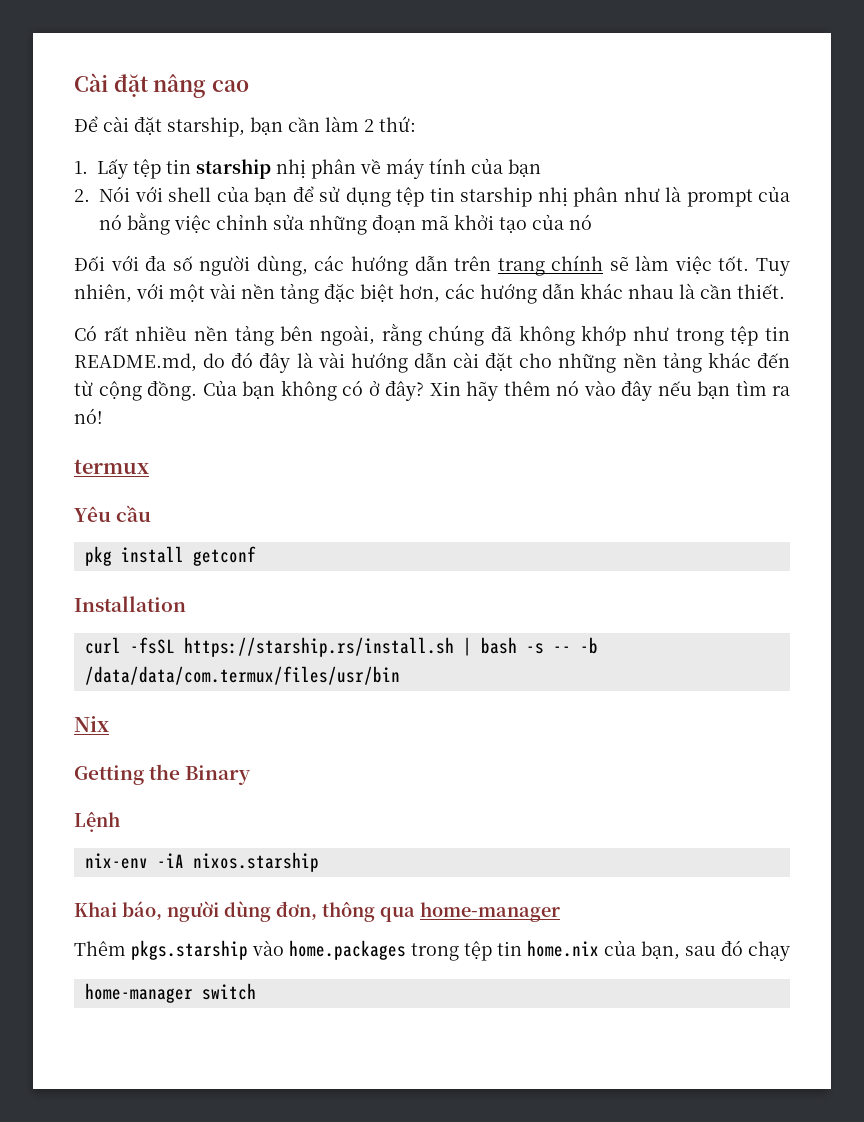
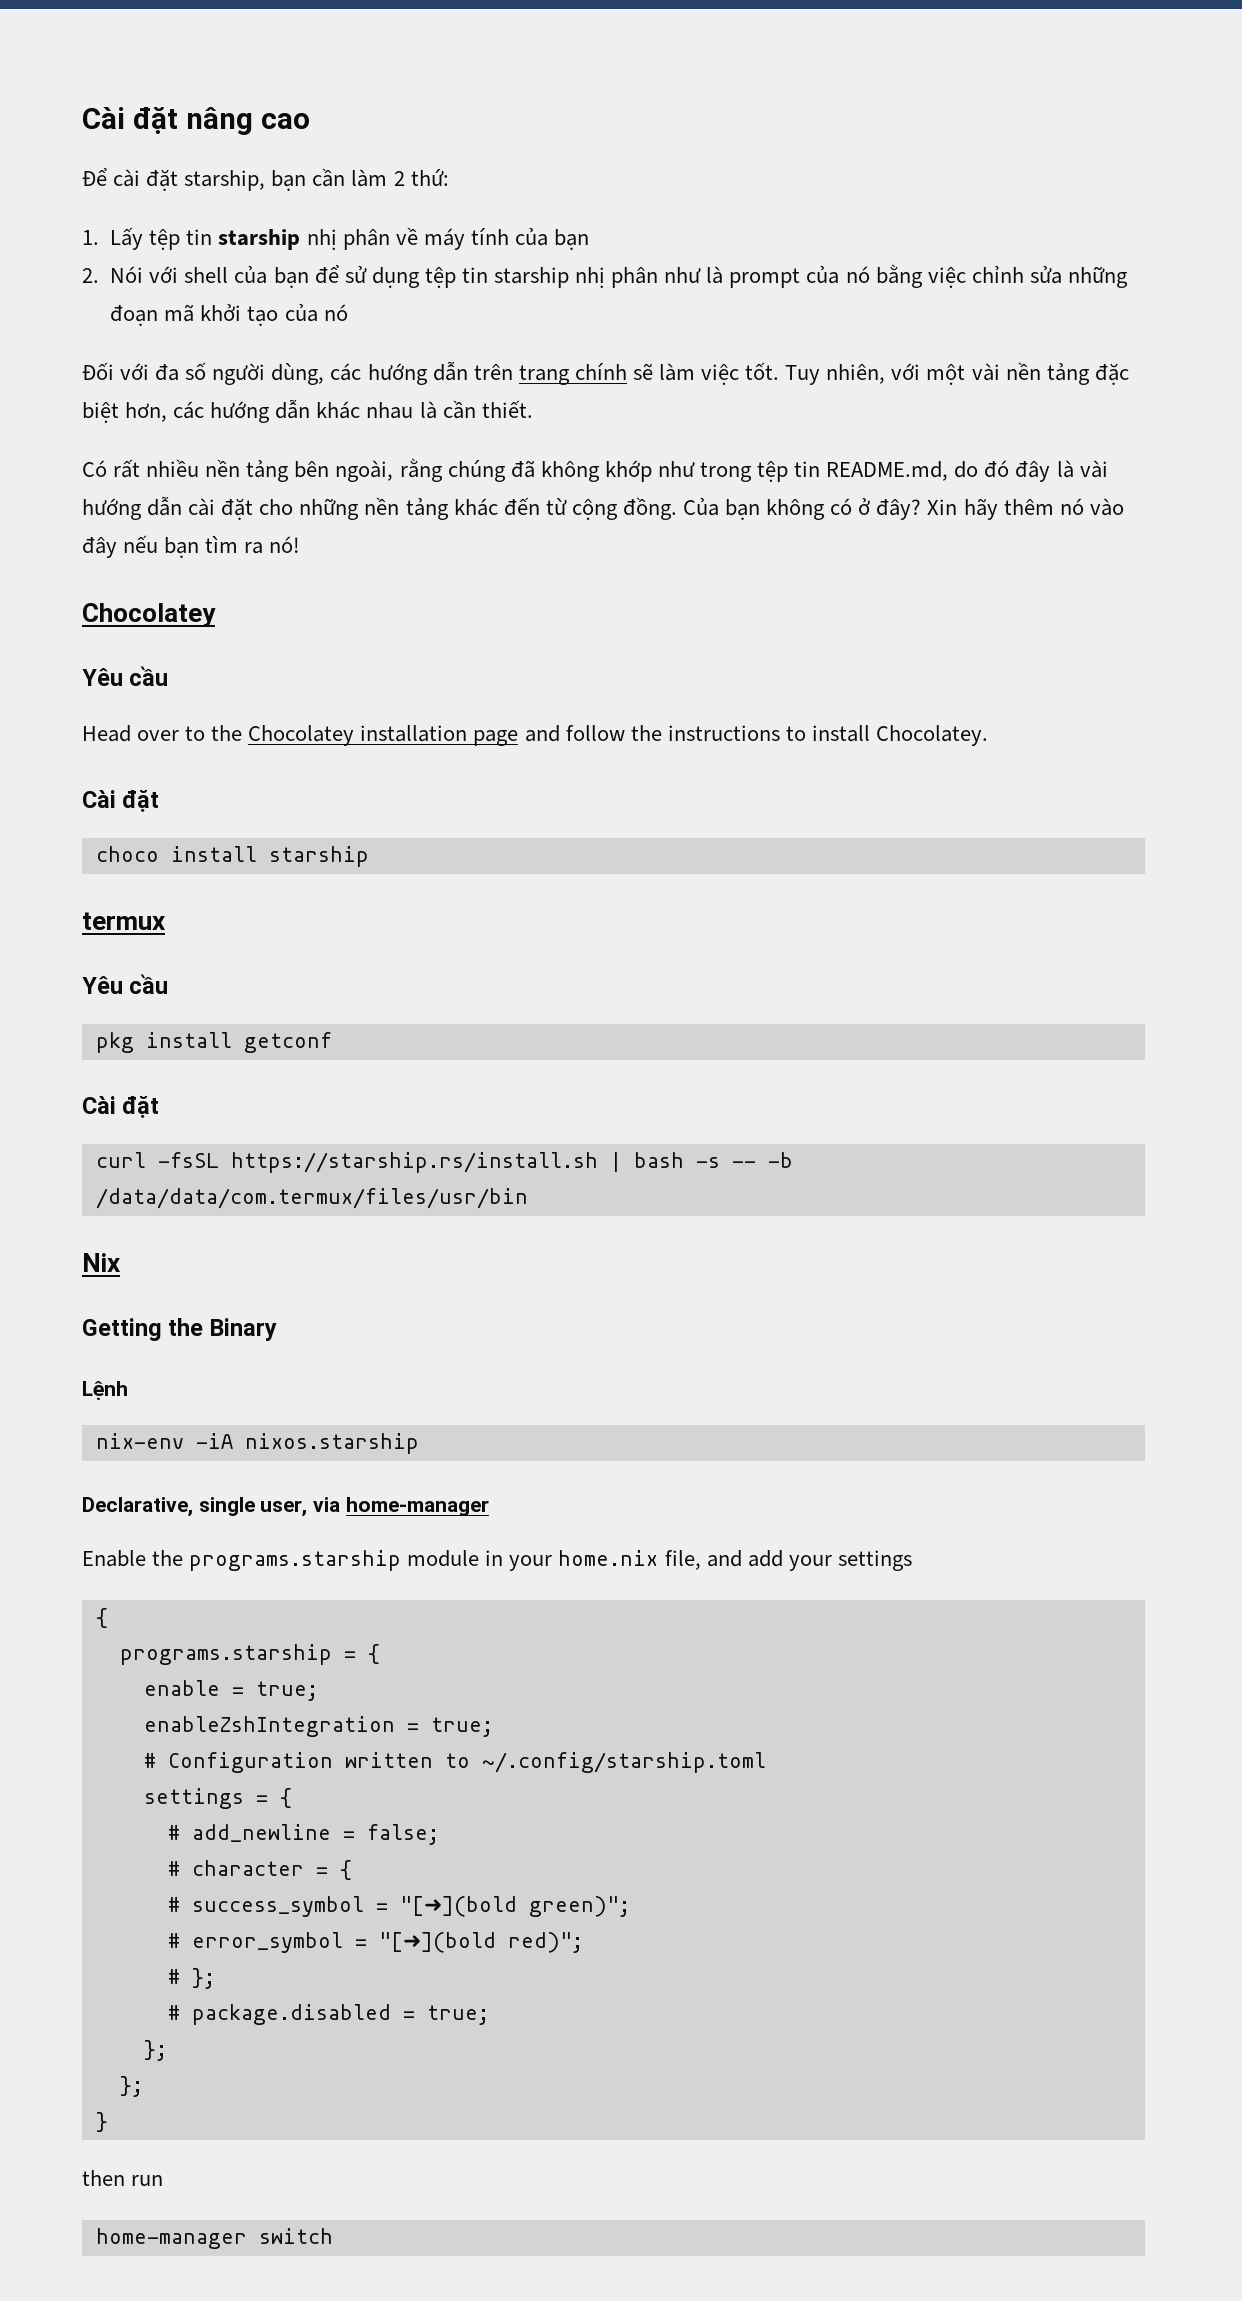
(103, 416) none -> [82,603,216,627] [82,666,169,686] [82,725,988,746] [82,790,160,812] [95,846,369,867] // Chocolatey // Yêu cầu // Head over to the Chocolatey installation page and follow the instructions to install Chocolatey. // Cài đặt // choco install starship
[74,596,186,612] Installation -> [82,1096,160,1118] Cài đặt
[74,901,560,922] [74,940,790,961] Khai báo, người dùng đơn, thông qua home-manager // Thêm pkgs.starship vào home.packages trong tệp tin home.nix của bạn, sau đó chạy -> [82,1497,489,1517] [82,1550,912,1571] [95,1608,108,1628] [119,1644,380,1665] [143,1680,318,1701] [143,1716,493,1737] [143,1752,766,1773] [143,1788,292,1809] [167,1824,439,1845] [167,1860,352,1880] [167,1896,630,1917] [167,1932,583,1953] [167,1968,215,1989] [167,2004,489,2025] [143,2040,167,2061] [119,2076,143,2097] [95,2112,108,2132] [82,2170,164,2186] Declarative, single user, via home-manager // Enable the programs.starship module in your home.nix file, and add your settings // { // programs.starship = { // enable = true; // enableZshIntegration = true; // # Configuration written to ~/.config/starship.toml // settings = { // # add_newline = false; // # character = { // # success_symbol = "[➜](bold green)"; // # error_symbol = "[➜](bold red)"; // # }; // # package.disabled = true; // }; // }; // } // then run

